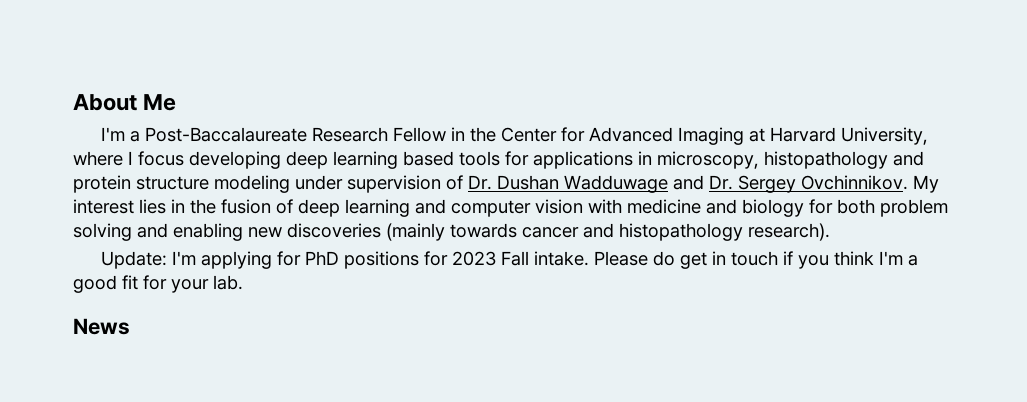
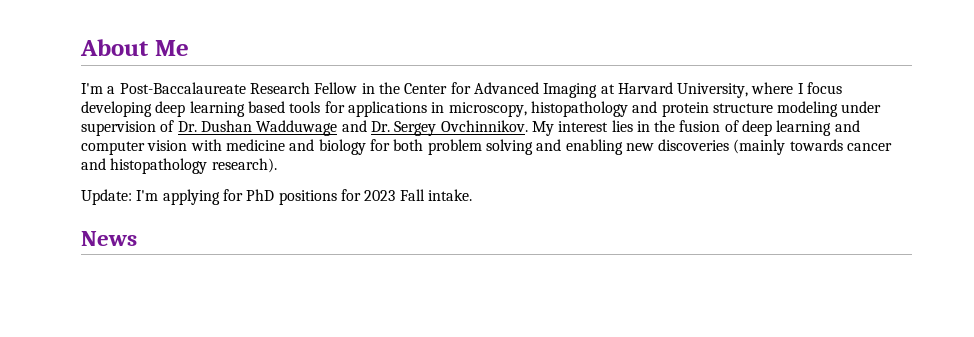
[594,251,919,269] [73,275,243,293] Please do get in touch if you think I'm a good fit for your lab. -> (472, 195) none

